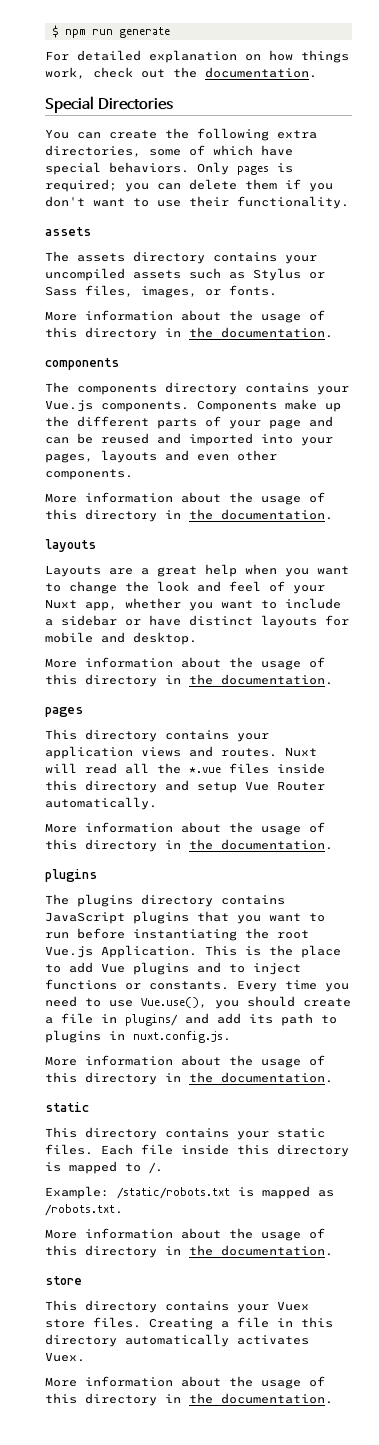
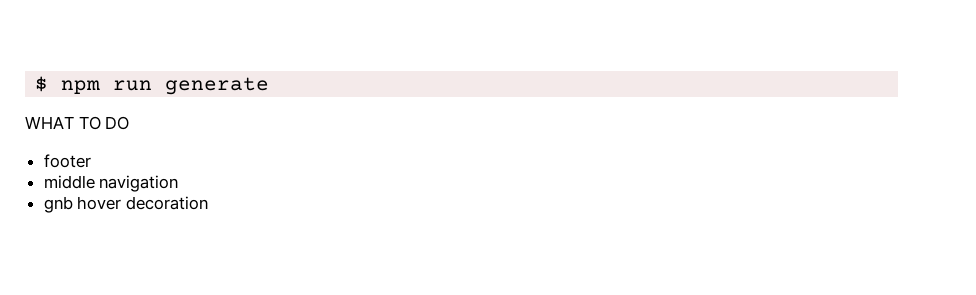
[45,50,349,63] [45,67,317,79] [45,96,174,113] [45,128,317,141] [45,145,293,157] [45,162,293,175] [45,179,333,192] [45,196,349,209] [45,227,91,236] [45,251,317,264] [45,268,325,281] [45,285,277,298] [45,310,325,323] [45,327,333,340] [45,358,119,370] [45,382,349,395] [45,399,341,412] [45,416,333,429] [45,433,333,446] [45,450,277,463] [45,469,133,480] [45,492,325,505] [45,509,333,522] [45,539,96,552] [45,564,349,577] [45,581,325,594] [45,598,341,611] [45,615,349,628] [45,632,197,645] [45,657,325,670] [45,674,333,687] [45,707,83,717] [45,729,269,742] [45,746,317,759] [45,763,325,774] [45,780,325,793] [45,797,157,810] [45,822,325,835] [45,839,333,852] [45,869,97,882] [45,894,285,907] [45,911,325,924] [45,928,309,941] [45,945,341,958] [45,962,301,975] [45,979,349,992] [45,996,351,1009] [45,1013,337,1026] [45,1030,231,1043] [45,1055,325,1068] [45,1072,333,1085] [45,1102,89,1112] [45,1127,325,1140] [45,1144,349,1157] [45,1161,163,1174] [45,1186,334,1199] [45,1204,123,1216] [45,1228,325,1241] [45,1245,333,1258] [45,1276,82,1285] [45,1300,309,1313] [45,1317,333,1330] [45,1334,309,1347] [45,1352,85,1362] [45,1376,325,1389] [45,1393,333,1406] For detailed explanation on how things work, check out the documentation. // Special Directories // You can create the following extra directories, some of which have special behaviors. Only pages is required; you can delete them if you don't want to use their functionality. // assets // The assets directory contains your uncompiled assets such as Stylus or Sass files, images, or fonts. // More information about the usage of this directory in the documentation. // components // The components directory contains your Vue.js components. Components make up the different parts of your page and can be reused and imported into your pages, layouts and even other components. // More information about the usage of this directory in the documentation. // layouts // Layouts are a great help when you want to change the look and feel of your Nuxt app, whether you want to include a sidebar or have distinct layouts for mobile and desktop. // More information about the usage of this directory in the documentation. // pages // This directory contains your application views and routes. Nuxt will read all the *.vue files inside this directory and setup Vue Router automatically. // More information about the usage of this directory in the documentation. // plugins // The plugins directory contains JavaScript plugins that you want to run before instantiating the root Vue.js Application. This is the place to add Vue plugins and to inject functions or constants. Every time you need to use Vue.use(), you should create a file in plugins/ and add its path to plugins in nuxt.config.js. // More information about the usage of this directory in the documentation. // static // This directory contains your static files. Each file inside this directory is mapped to /. // Example: /static/robots.txt is mapped as /robots.txt. // More information about the usage of this directory in the documentation. // store // This directory contains your Vuex store files. Creating a file in this directory automatically activates Vuex. // More information about the usage of this directory in the documentation. -> [25,116,130,130] [43,154,91,168] [43,175,179,192] [43,196,208,213] WHAT TO DO // footer // middle navigation // gnb hover decoration

